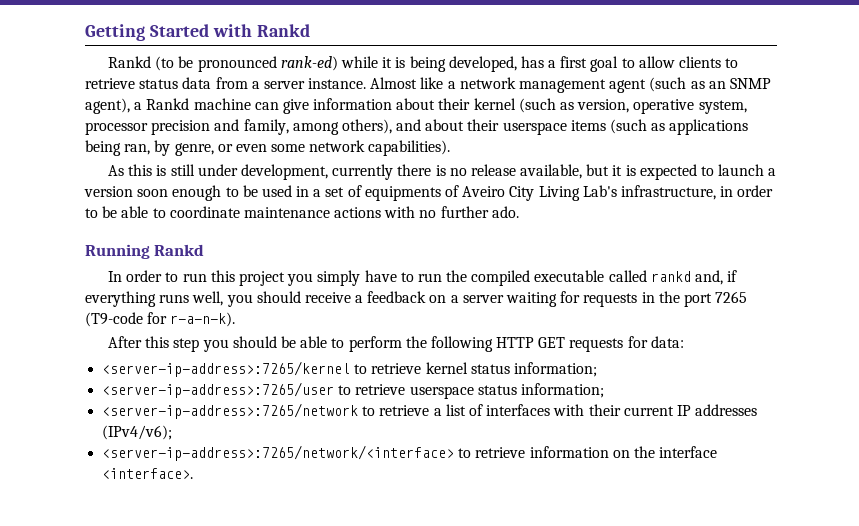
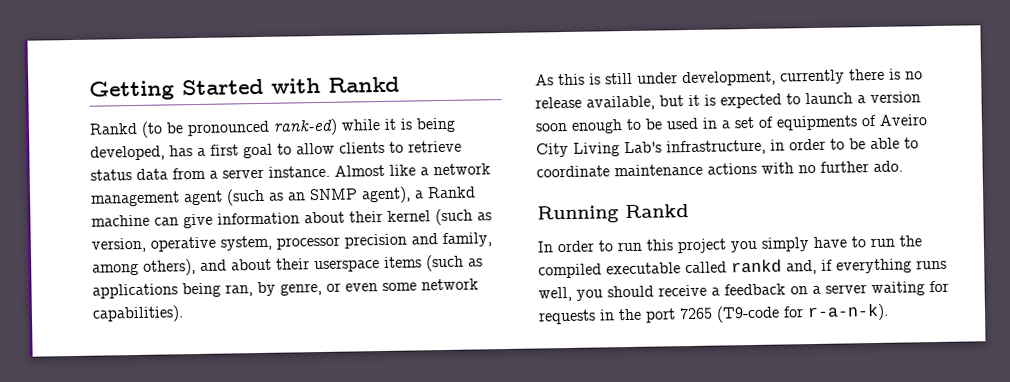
[108,336,684,352] [102,361,597,377] [102,382,604,399] [102,403,758,419] [102,425,173,440] [102,445,718,461] [102,468,194,479] // After this step you should be able to perform the following HTTP GET requests for data: // <server-ip-address>:7265/kernel to retrieve kernel status information; // <server-ip-address>:7265/user to retrieve userspace status information; // <server-ip-address>:7265/network to retrieve a list of interfaces with their current IP addresses (IPv4/v6); // <server-ip-address>:7265/network/<interface> to retrieve information on the interface <interface>. -> (889, 312) none

